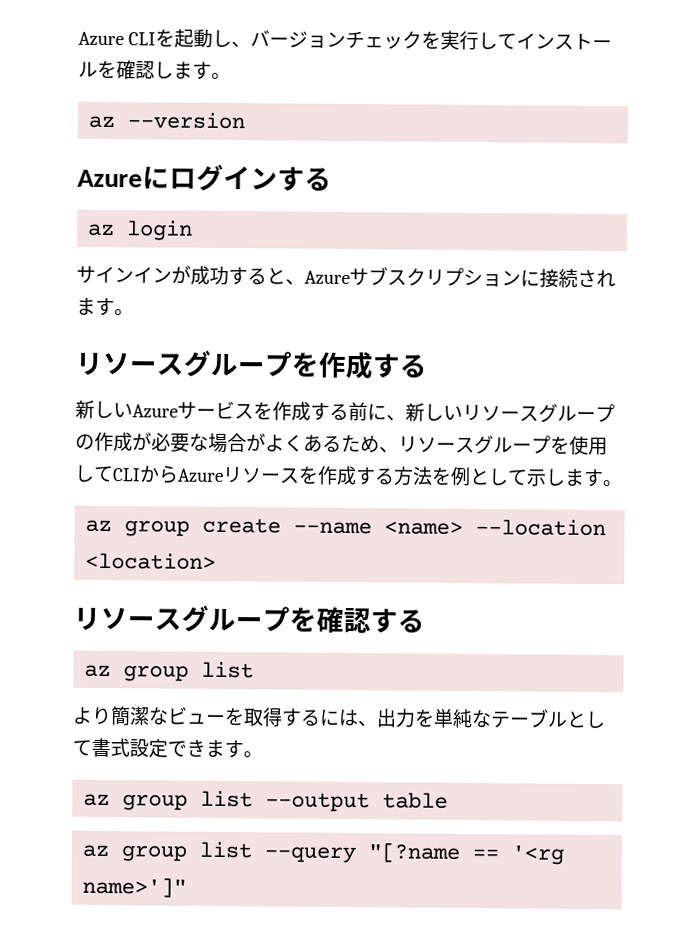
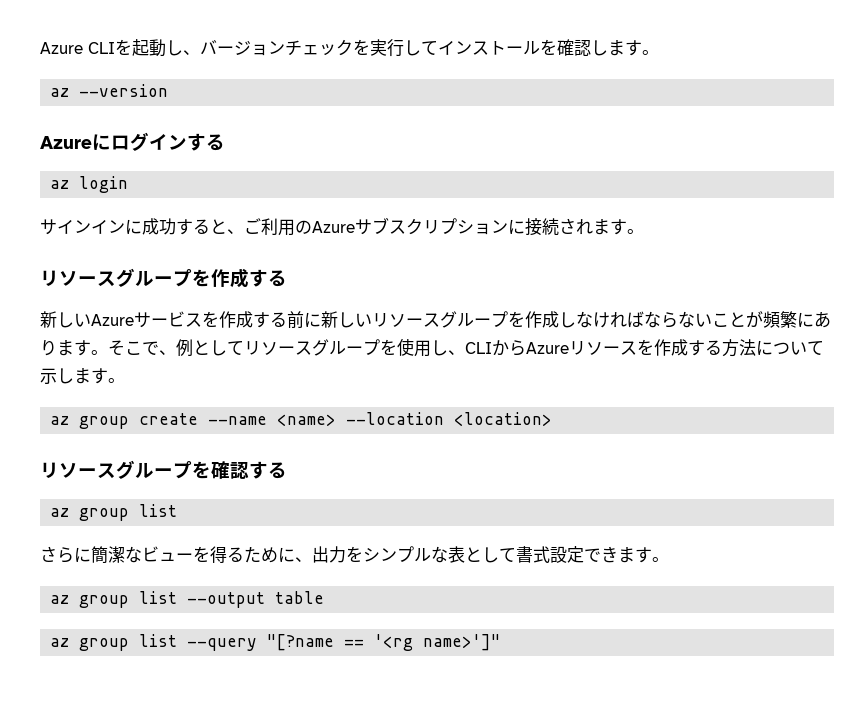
[171,265,191,284] が -> [125,219,142,235] に
(305, 281) none -> [244,218,312,236] ご利用の
[386,414,406,421] 、 -> (321, 320) none
[75,431,399,453] の作成が必要な場合がよくあるため、 -> [508,311,831,328] [40,339,244,357] を作成しなければならないことが頻繁にあります。そこで、例として
[93,465,114,483] て -> [448,350,465,355] 、
[431,466,509,486] を例とし -> [756,340,807,356] につい
[72,706,112,726] より -> [40,546,91,563] さらに
[243,707,568,729] 取得するには、出力を単純なテーブル -> [210,546,465,563] 得るために、出力をシンプルな表

